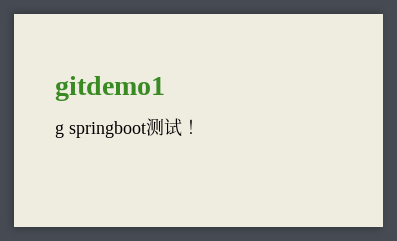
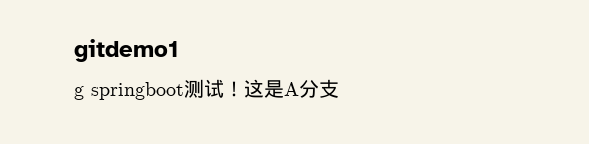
(200, 126) none -> [244,79,339,98] 这是A分支

